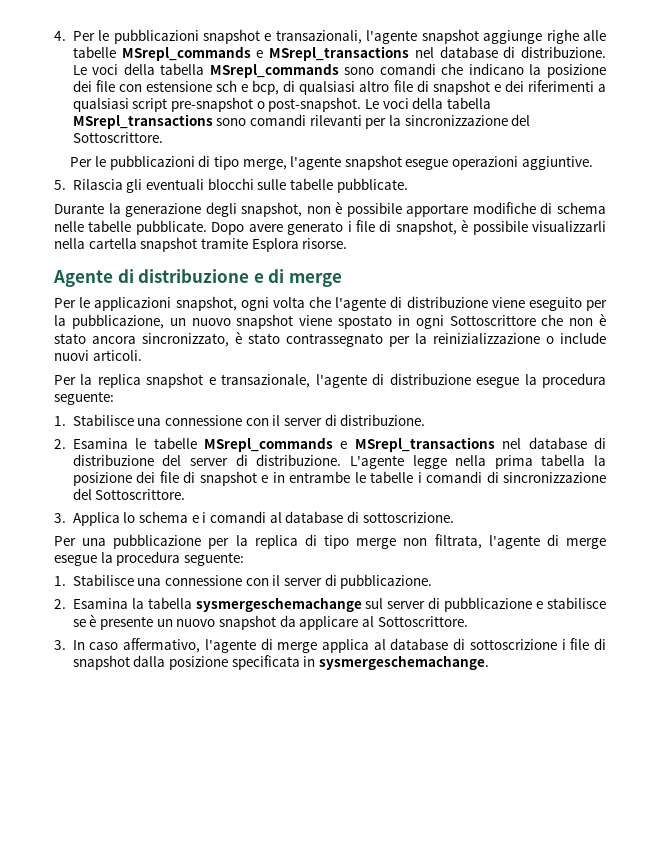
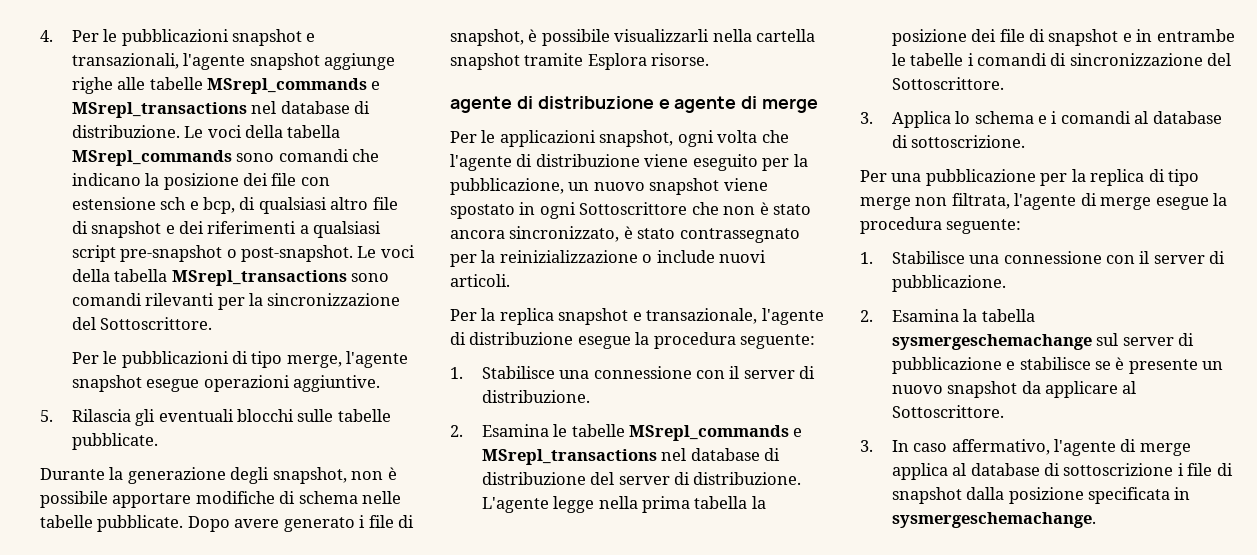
[53,270,113,287] Agente -> [450,96,512,113] agente
(264, 278) none -> [674,96,737,113] agente

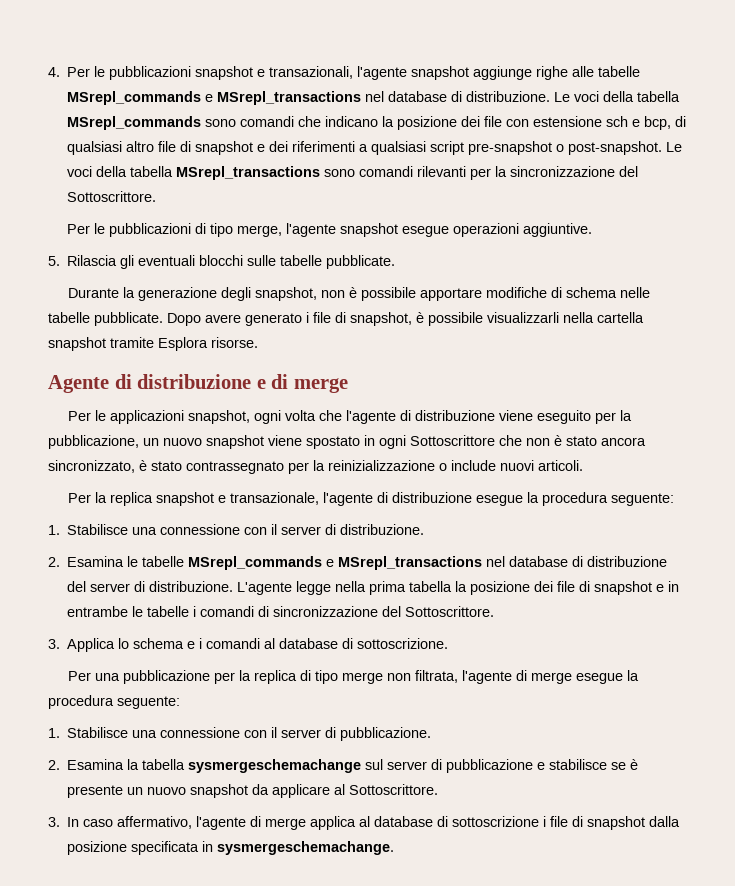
[450,96,512,113] agente -> [48,375,109,393] Agente
[674,96,737,113] agente -> (266, 384) none

